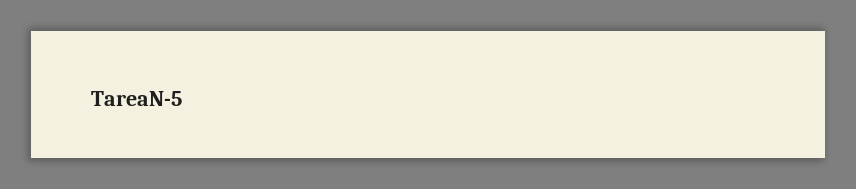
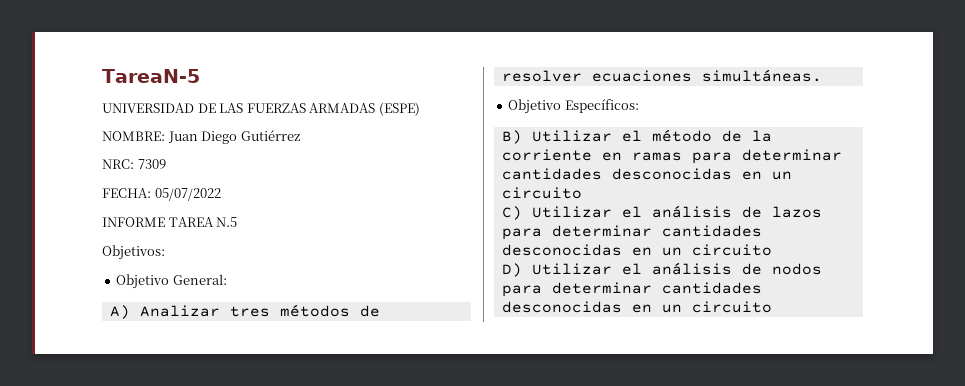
(182, 98) none -> [102,102,420,116] [102,130,301,144] [102,159,166,169] [102,188,221,201] [102,217,238,227] [102,245,165,260] [116,274,227,289] [109,304,380,319] [501,69,822,82] [508,99,639,114] [501,129,772,144] [501,149,842,164] [501,168,792,180] [501,187,582,199] [501,205,822,220] [501,225,762,240] [501,244,772,256] [501,262,822,277] [501,282,762,297] [501,301,772,313] // UNIVERSIDAD DE LAS FUERZAS ARMADAS (ESPE) // NOMBRE: Juan Diego Gutiérrez // NRC: 7309 // FECHA: 05/07/2022 // INFORME TAREA N.5 // Objetivos: // Objetivo General: // A) Analizar tres métodos de resolver ecuaciones simultáneas. // Objetivo Específicos: // B) Utilizar el método de la corriente en ramas para determinar cantidades desconocidas en un circuito // C) Utilizar el análisis de lazos para determinar cantidades desconocidas en un circuito // D) Utilizar el análisis de nodos para determinar cantidades desconocidas en un circuito

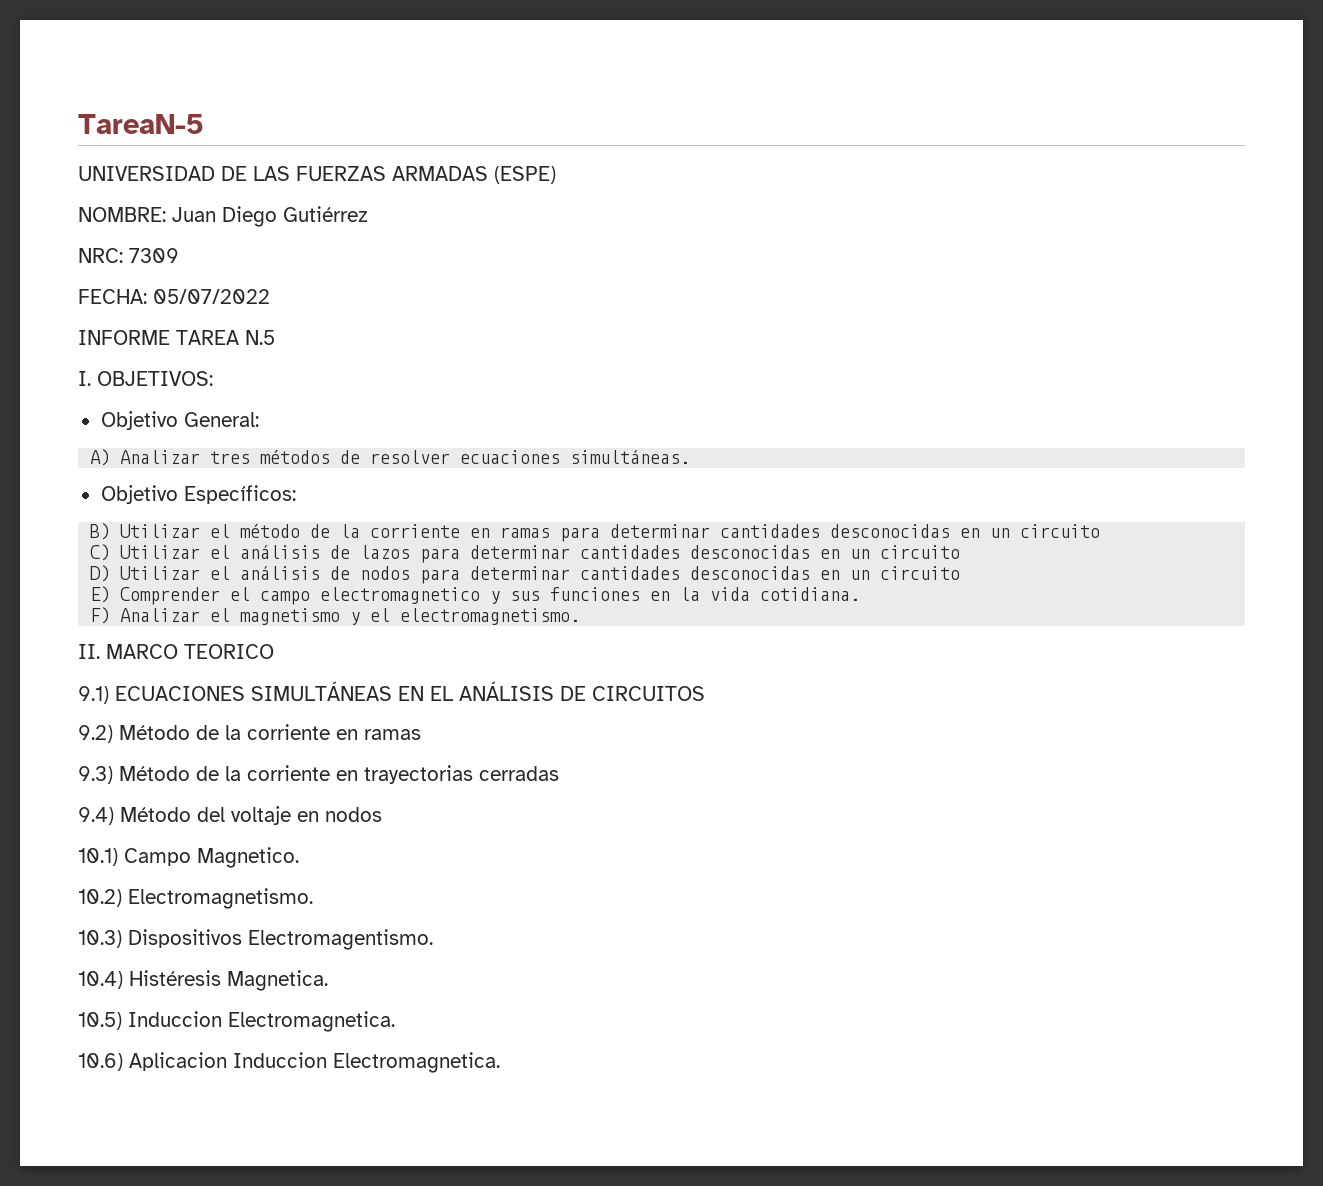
[102,245,165,260] Objetivos: -> [78,371,213,386] I. OBJETIVOS:
(772, 307) none -> [90,586,861,605] [90,607,581,625] [78,644,274,659] [78,681,705,704] [78,724,421,743] [78,765,559,784] [78,806,382,825] [78,847,299,868] [78,888,313,909] [78,929,433,950] [78,970,328,991] [78,1011,395,1032] [78,1052,500,1073] // E) Comprender el campo electromagnetico y sus funciones en la vida cotidiana. // F) Analizar el magnetismo y el electromagnetismo. // II. MARCO TEORICO // 9.1) ECUACIONES SIMULTÁNEAS EN EL ANÁLISIS DE CIRCUITOS // 9.2) Método de la corriente en ramas // 9.3) Método de la corriente en trayectorias cerradas // 9.4) Método del voltaje en nodos // 10.1) Campo Magnetico. // 10.2) Electromagnetismo. // 10.3) Dispositivos Electromagentismo. // 10.4) Histéresis Magnetica. // 10.5) Induccion Electromagnetica. // 10.6) Aplicacion Induccion Electromagnetica.

